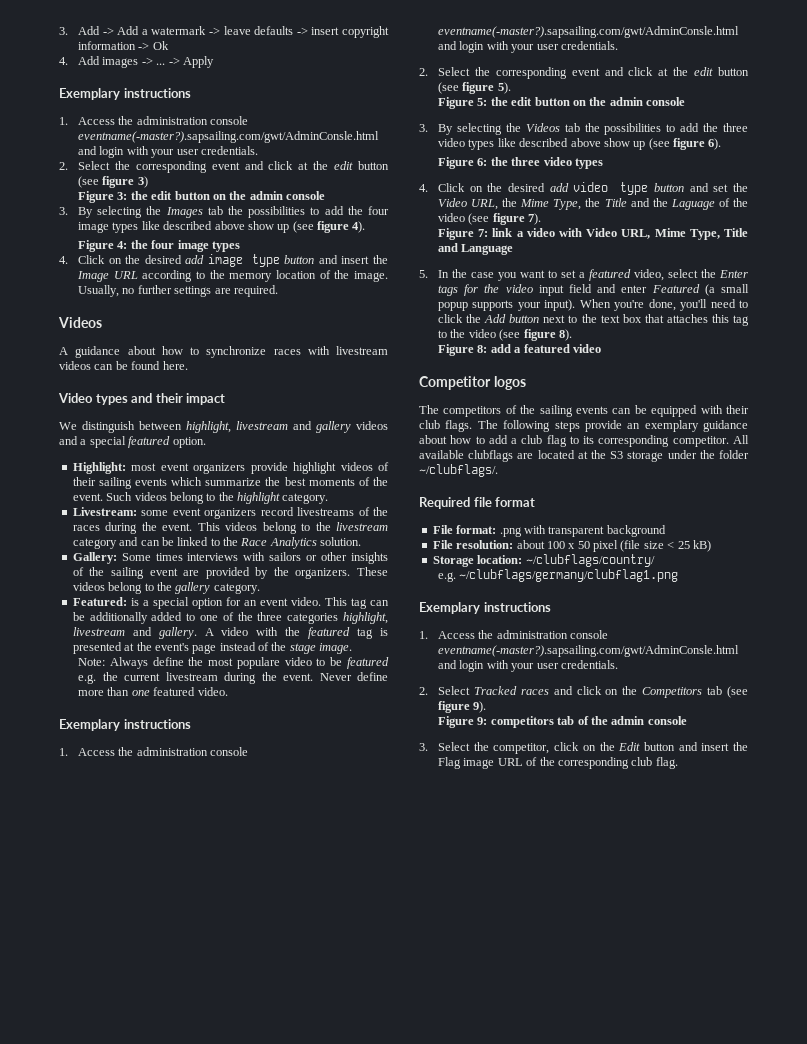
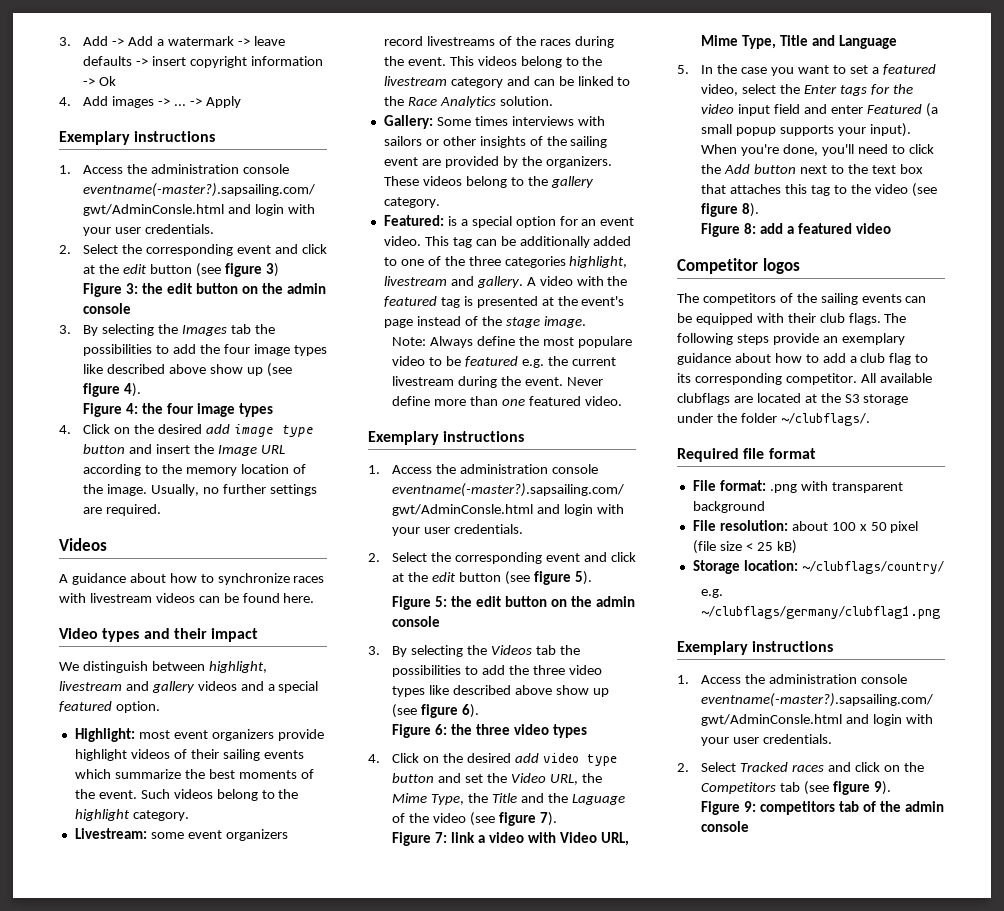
[419,742,748,754] [437,757,678,769] // 3. Select the competitor, click on the Edit button and insert the Flag image URL of the corresponding club flag. -> (750, 826) none

